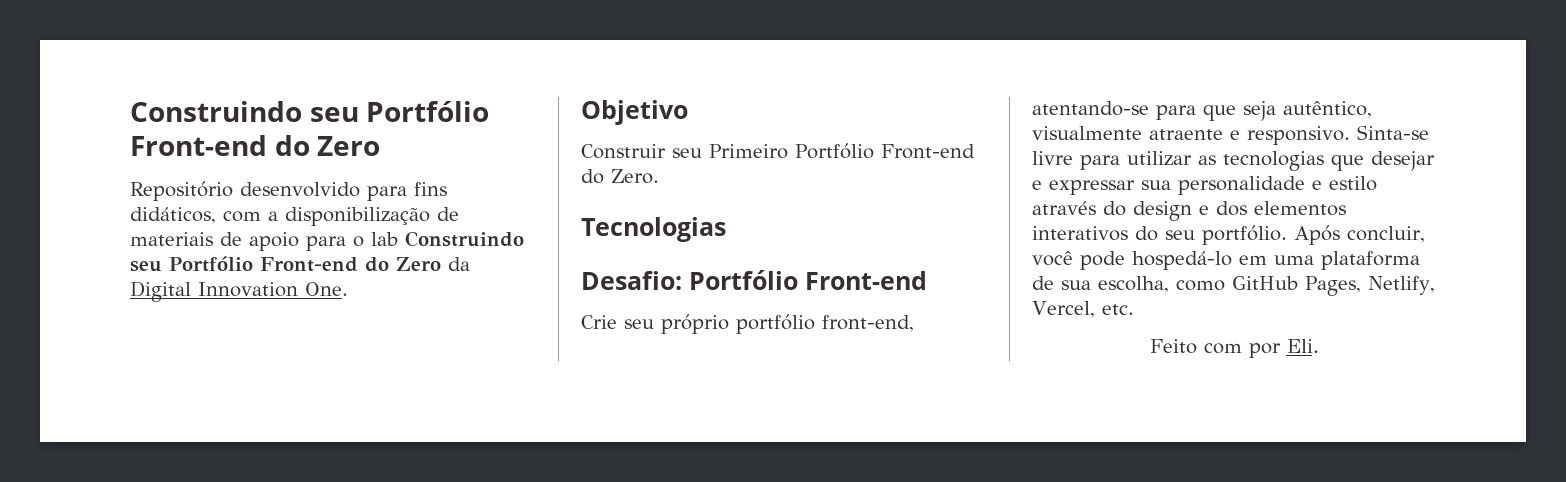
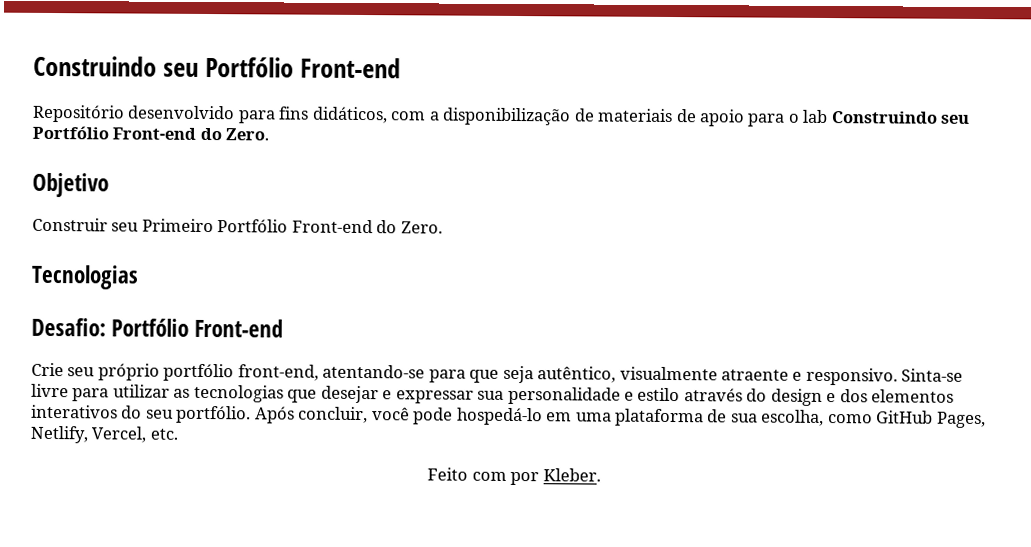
[130,101,490,122] [130,135,381,156] Construindo seu Portfólio Front-end do Zero -> [33,55,402,79] Construindo seu Portfólio Front-end
[395,257,470,271] [130,281,348,302] Zero da Digital Innovation One. -> [225,128,270,141] Zero.
[1286,339,1319,353] Eli. -> [542,468,601,482] Kleber.

